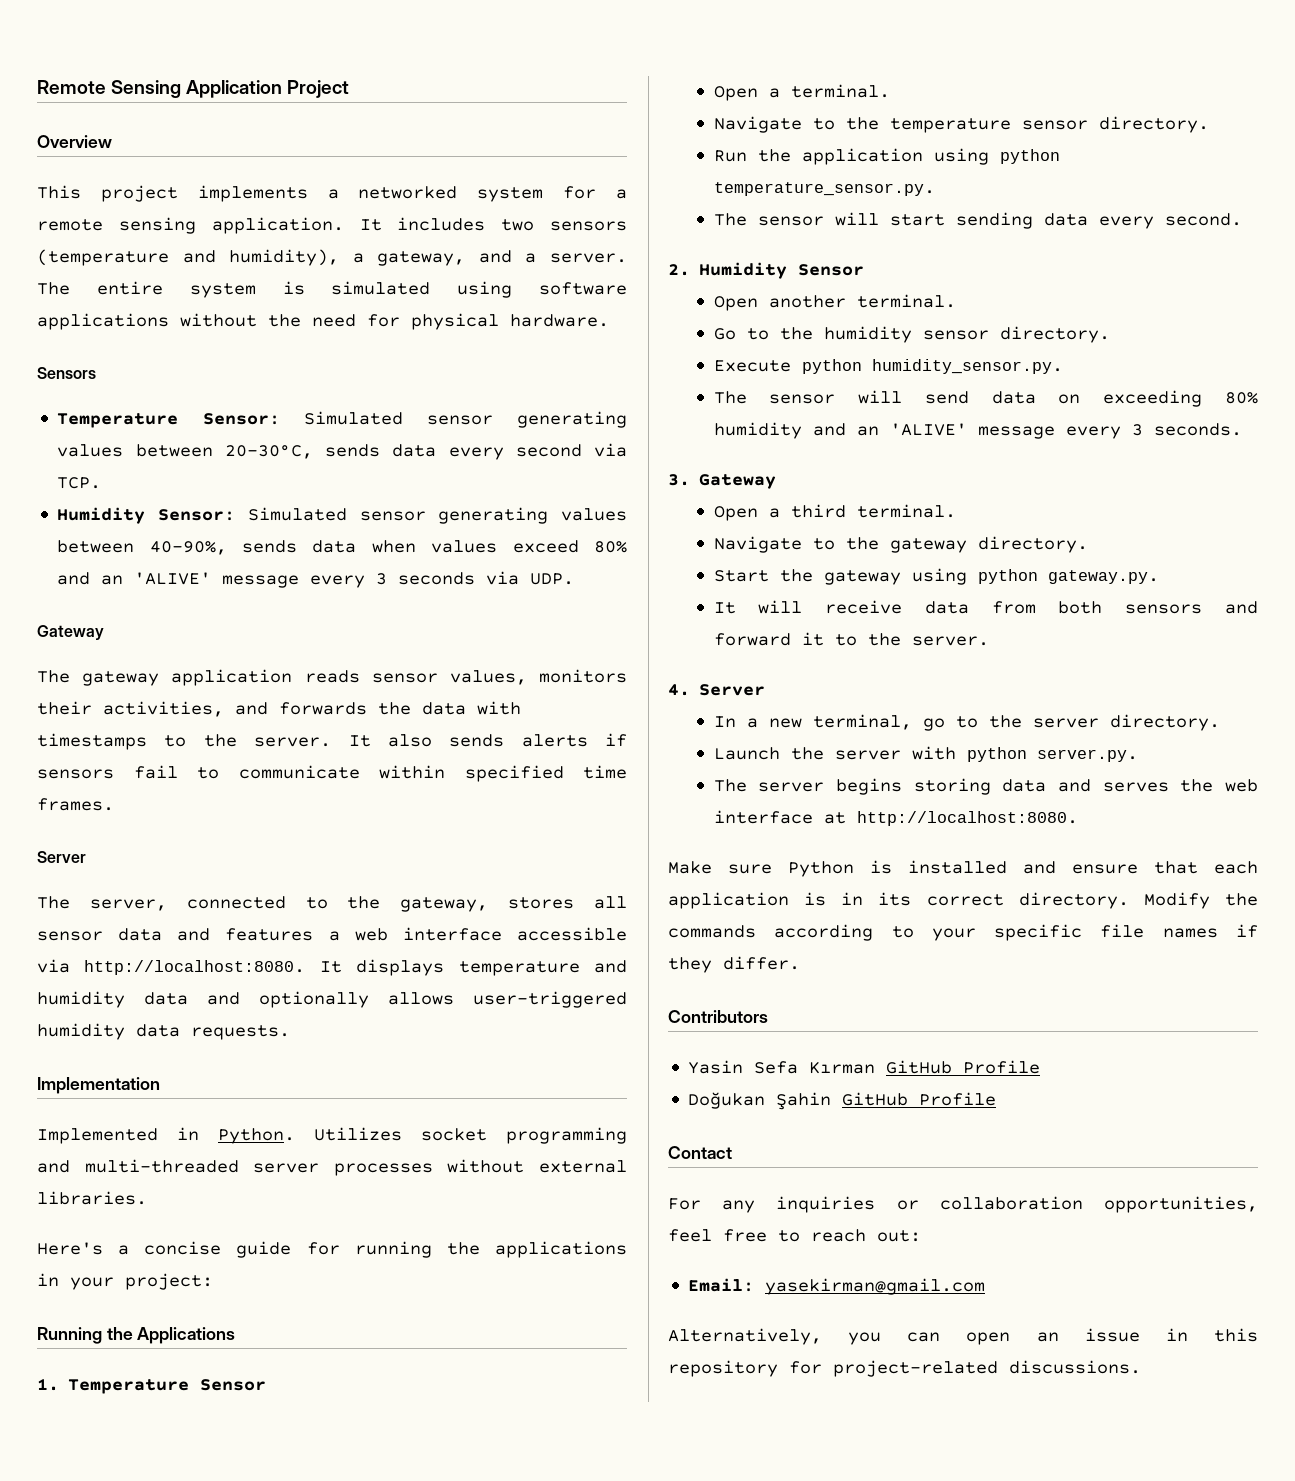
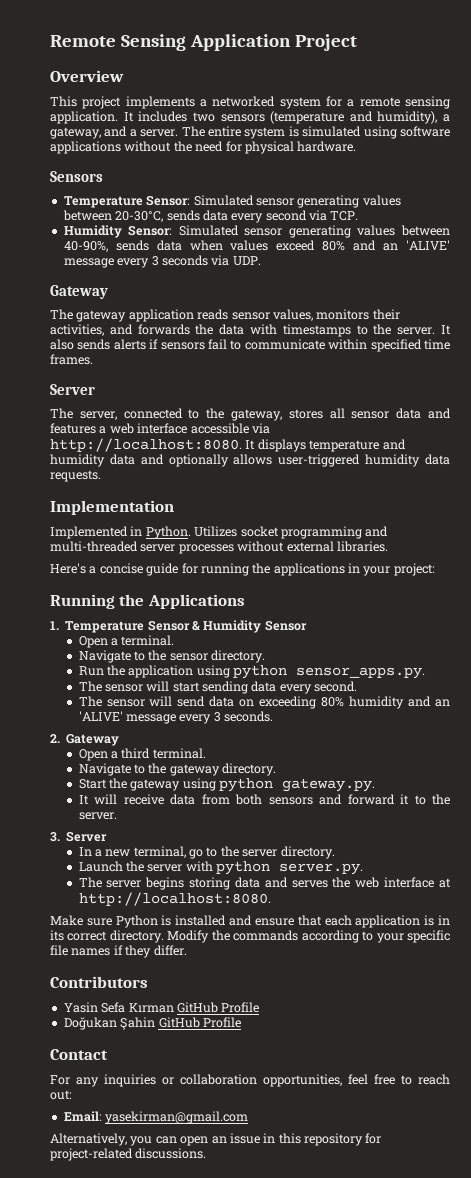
(267, 1385) none -> [192,620,307,633] & Humidity Sensor
[889,118,1011,133] temperature -> (167, 655) none
[713,182,935,196] temperature_sensor.py. -> [296,667,426,679] sensor_apps.py.
[668,262,865,279] [713,294,956,311] [713,326,1110,343] [713,359,1063,374] // 2. Humidity Sensor // Open another terminal. // Go to the humidity sensor directory. // Execute python humidity_sensor.py. -> (358, 686) none
[668,474,690,486] 3. -> [50,734,60,743] 2.
[668,684,690,696] 4. -> [50,832,60,842] 3.

